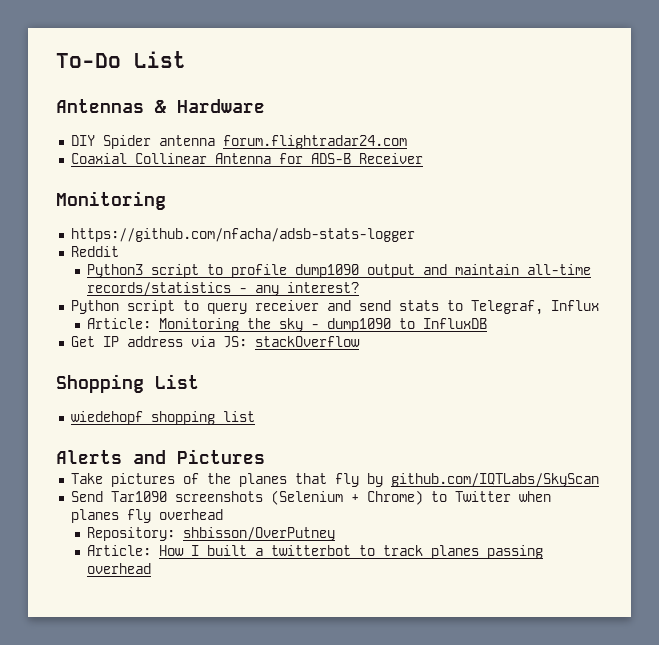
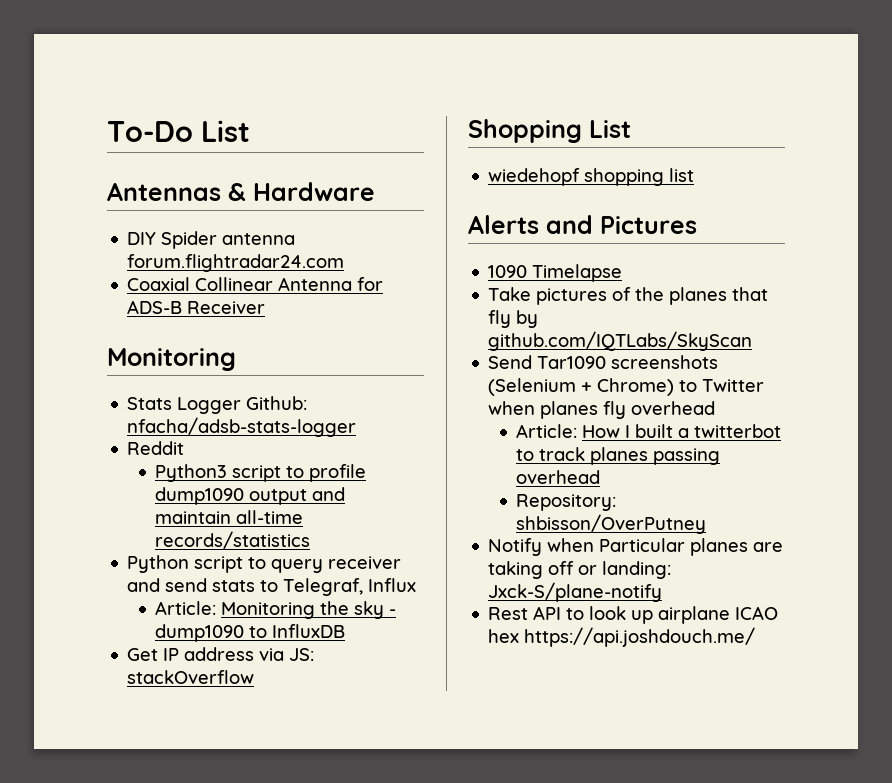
[70,228,415,242] https://github.com/nfacha/adsb-stats-logger -> [127,396,308,414] [127,417,357,437] Stats Logger Github: nfacha/adsb-stats-logger
[238,282,359,296] - any interest? -> (311, 540) none
(265, 456) none -> [488,264,623,282] // 1090 Timelapse
[86,527,335,541] // Repository: shbisson/OverPutney -> (716, 408) none
(151, 568) none -> [516,494,617,511] [516,514,707,534] [488,538,784,556] [488,561,672,579] [488,582,663,602] [488,606,779,624] [488,627,756,647] // Repository: shbisson/OverPutney // Notify when Particular planes are taking off or landing: Jxck-S/plane-notify // Rest API to look up airplane ICAO hex https://api.joshdouch.me/

